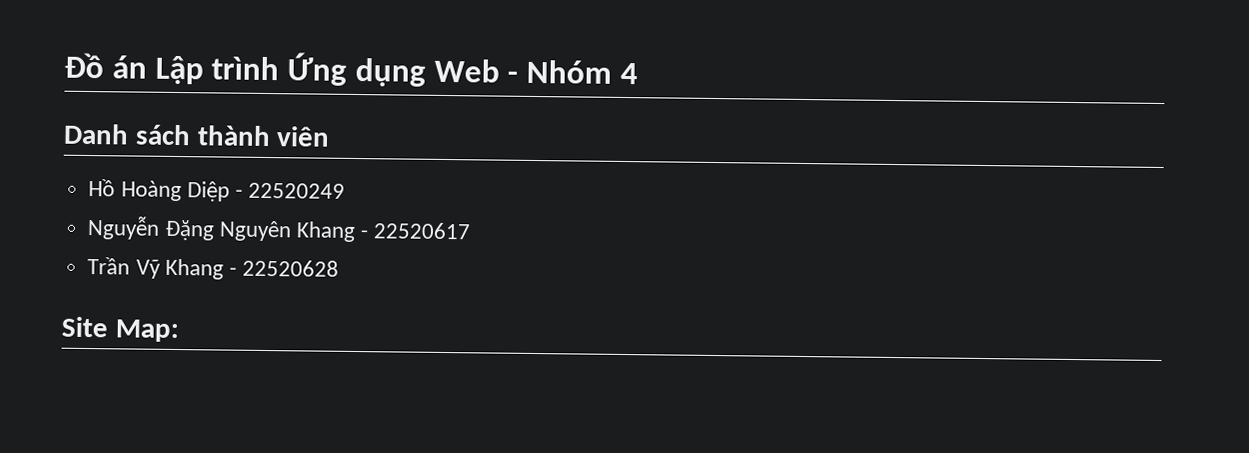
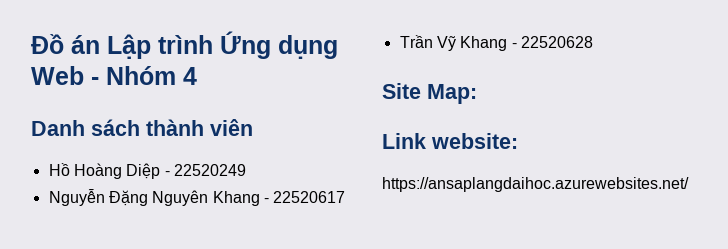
(179, 331) none -> [382,133,518,149] [382,177,689,192] // Link website: // https://ansaplangdaihoc.azurewebsites.net/

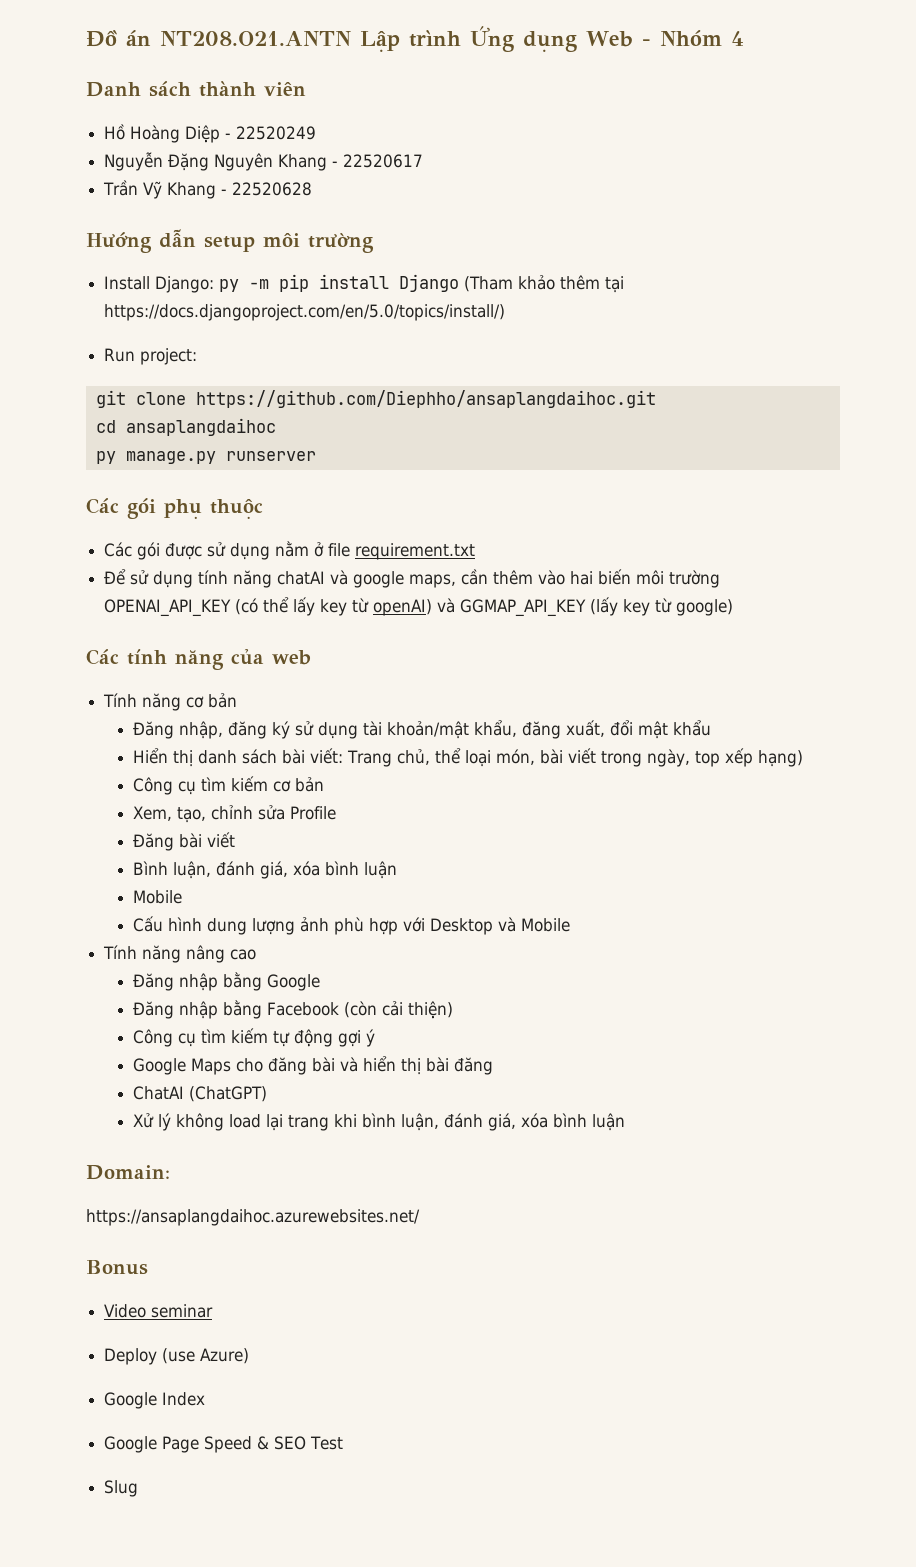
(100, 44) none -> [160,31,351,46] NT208.O21.ANTN
[382,83,477,104] [382,133,518,149] [382,177,689,192] Site Map: // Link website: // https://ansaplangdaihoc.azurewebsites.net/ -> [86,229,374,253] [104,274,625,293] [104,304,506,321] [104,348,198,365] [95,390,656,408] [95,418,276,436] [95,451,316,464] [86,498,263,519] [104,541,476,560] [104,569,721,588] [104,597,734,617] [86,649,311,670] [103,693,238,711] [133,720,712,739] [133,748,804,767] [133,776,325,795] [133,805,337,823] [133,832,236,851] [133,861,398,879] [133,890,183,904] [133,916,571,935] [103,945,257,963] [133,972,321,991] [133,1000,454,1019] [133,1028,376,1047] [133,1056,494,1075] [133,1086,268,1102] [133,1113,626,1131] [86,1165,170,1180] [86,1209,420,1226] [86,1260,148,1275] [104,1304,214,1318] [104,1348,250,1365] [104,1392,206,1409] [104,1436,344,1453] [104,1480,139,1497] Hướng dẫn setup môi trường // Install Django: py -m pip install Django (Tham khảo thêm tại https://docs.djangoproject.com/en/5.0/topics/install/) // Run project: // git clone https://github.com/Diephho/ansaplangdaihoc.git // cd ansaplangdaihoc // py manage.py runserver // Các gói phụ thuộc // Các gói được sử dụng nằm ở file requirement.txt // Để sử dụng tính năng chatAI và google maps, cần thêm vào hai biến môi trường OPENAI_API_KEY (có thể lấy key từ openAI) và GGMAP_API_KEY (lấy key từ google) // Các tính năng của web // Tính năng cơ bản // Đăng nhập, đăng ký sử dụng tài khoản/mật khẩu, đăng xuất, đổi mật khẩu // Hiển thị danh sách bài viết: Trang chủ, thể loại món, bài viết trong ngày, top xếp hạng) // Công cụ tìm kiếm cơ bản // Xem, tạo, chỉnh sửa Profile // Đăng bài viết // Bình luận, đánh giá, xóa bình luận // Mobile // Cấu hình dung lượng ảnh phù hợp với Desktop và Mobile // Tính năng nâng cao // Đăng nhập bằng Google // Đăng nhập bằng Facebook (còn cải thiện) // Công cụ tìm kiếm tự động gợi ý // Google Maps cho đăng bài và hiển thị bài đăng // ChatAI (ChatGPT) // Xử lý không load lại trang khi bình luận, đánh giá, xóa bình luận // Domain: // https://ansaplangdaihoc.azurewebsites.net/ // Bonus // Video seminar // Deploy (use Azure) // Google Index // Google Page Speed & SEO Test // Slug

